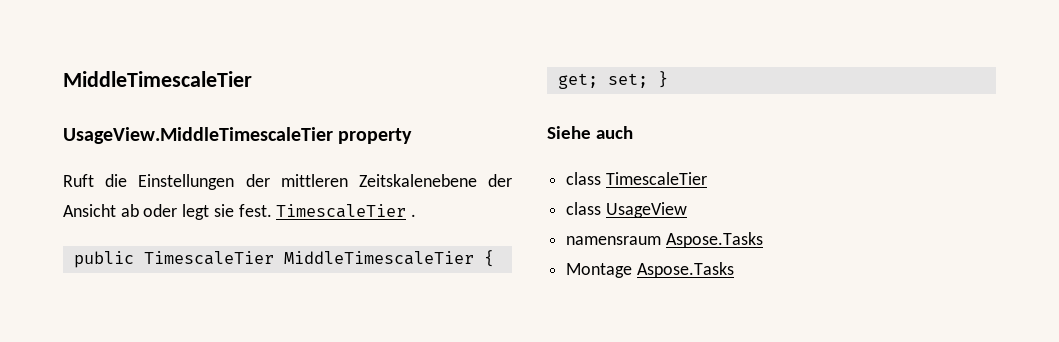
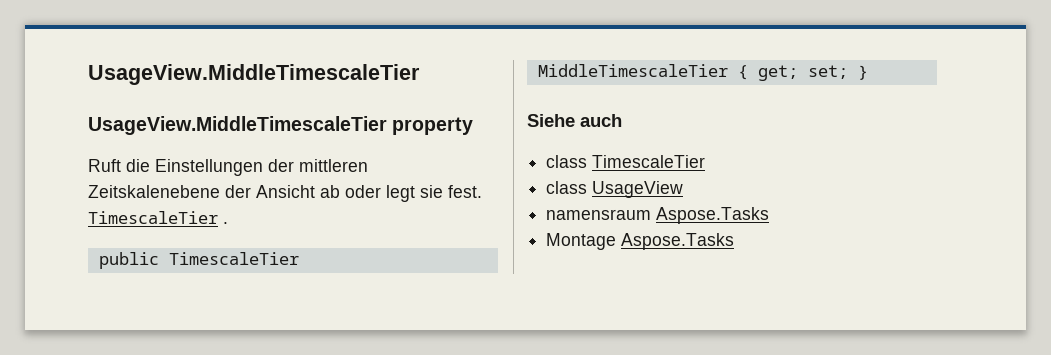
[63,71,252,87] MiddleTimescaleTier -> [88,64,420,85] UsageView.MiddleTimescaleTier

